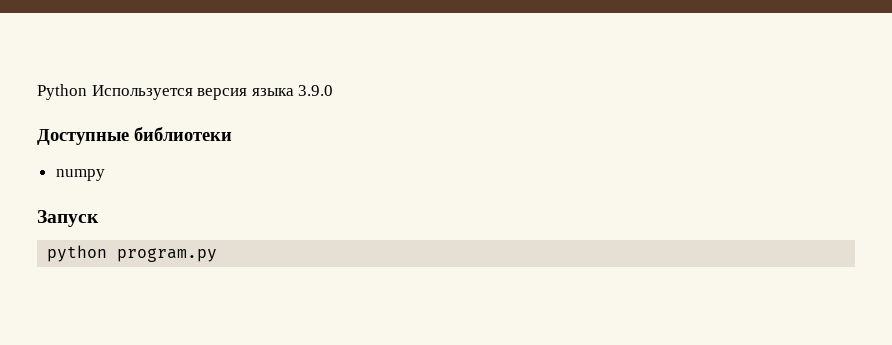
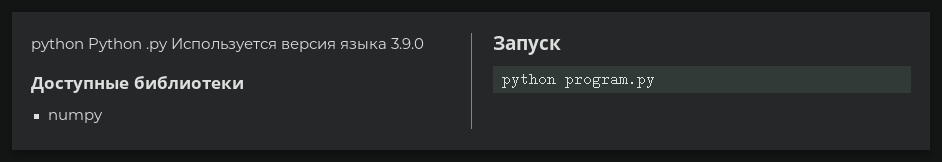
[37,84,87,100] Python -> [31,38,169,52] python Python .py

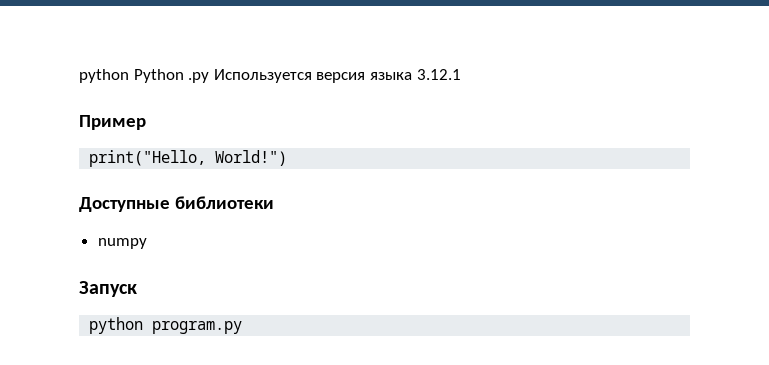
[391,38,425,49] 3.9.0 -> [416,69,461,80] [79,115,146,130] [89,150,288,167] 3.12.1 // Пример // print("Hello, World!")

